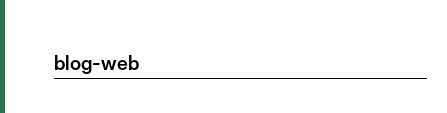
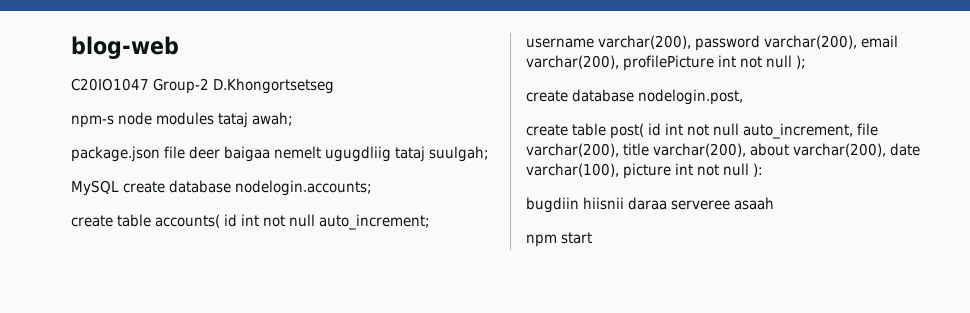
(139, 64) none -> [71,78,334,94] [71,112,293,128] [71,146,489,162] [71,180,372,196] [71,214,430,230] [526,35,898,51] [526,55,806,71] [526,89,743,105] [526,123,878,139] [526,143,920,157] [526,163,763,179] [526,197,774,213] [526,232,592,247] // C20IO1047 Group-2 D.Khongortsetseg // npm-s node modules tataj awah; // package.json file deer baigaa nemelt ugugdliig tataj suulgah; // MySQL create database nodelogin.accounts; // create table accounts( id int not null auto_increment; username varchar(200), password varchar(200), email varchar(200), profilePicture int not null ); // create database nodelogin.post, // create table post( id int not null auto_increment, file varchar(200), title varchar(200), about varchar(200), date varchar(100), picture int not null ): // bugdiin hiisnii daraa serveree asaah // npm start

